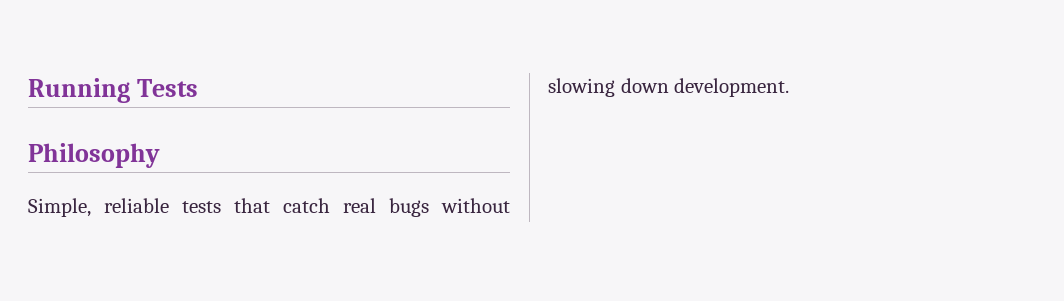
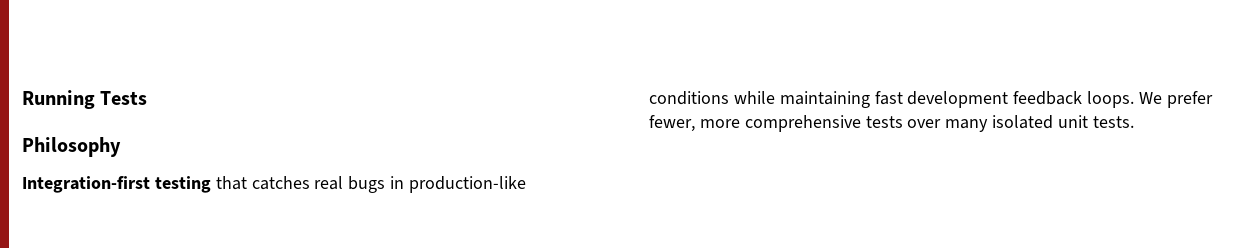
[28,198,510,217] [548,78,790,97] Simple, reliable tests that catch real bugs without slowing down development. -> [22,176,527,193] [649,91,1213,108] [649,115,1134,132] Integration-first testing that catches real bugs in production-like conditions while maintaining fast development feedback loops. We prefer fewer, more comprehensive tests over many isolated unit tests.

